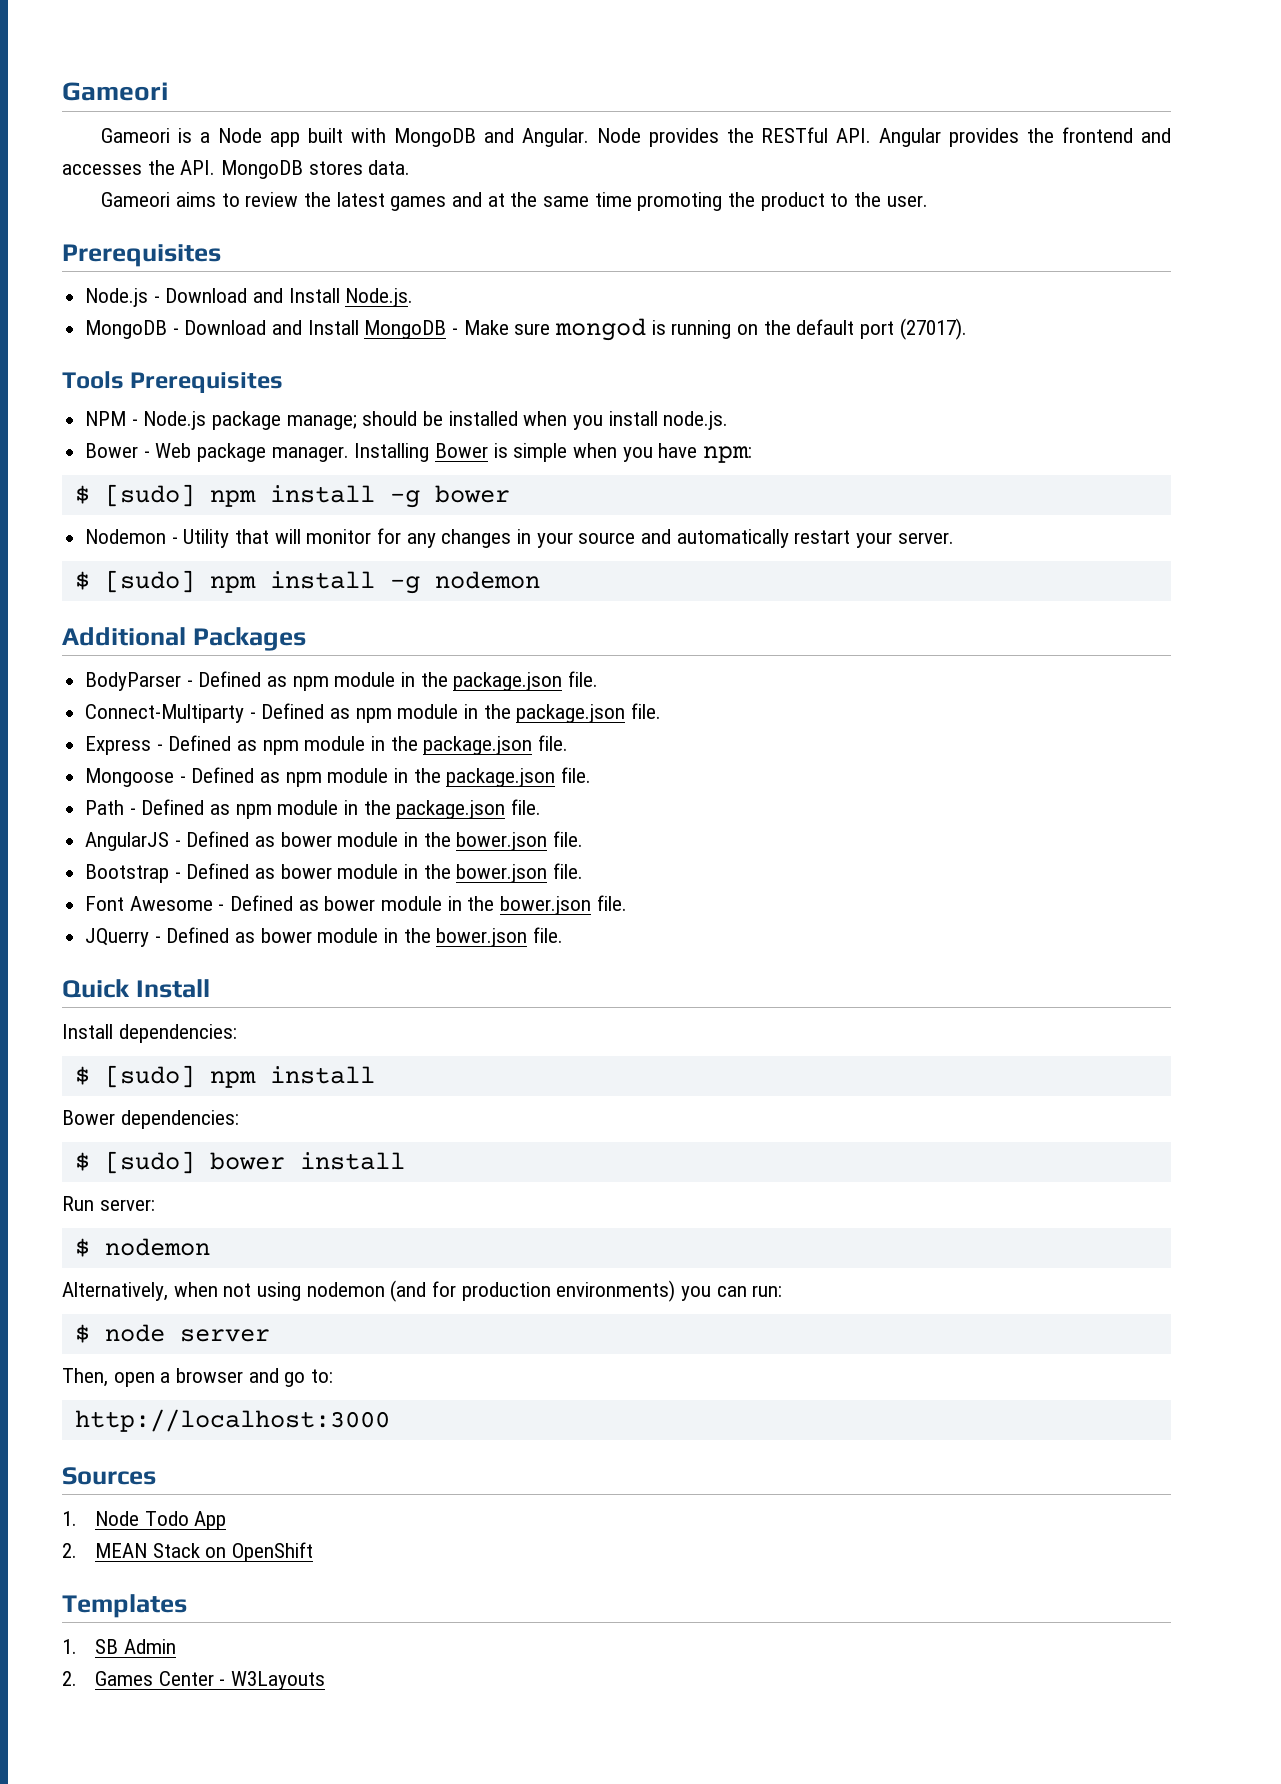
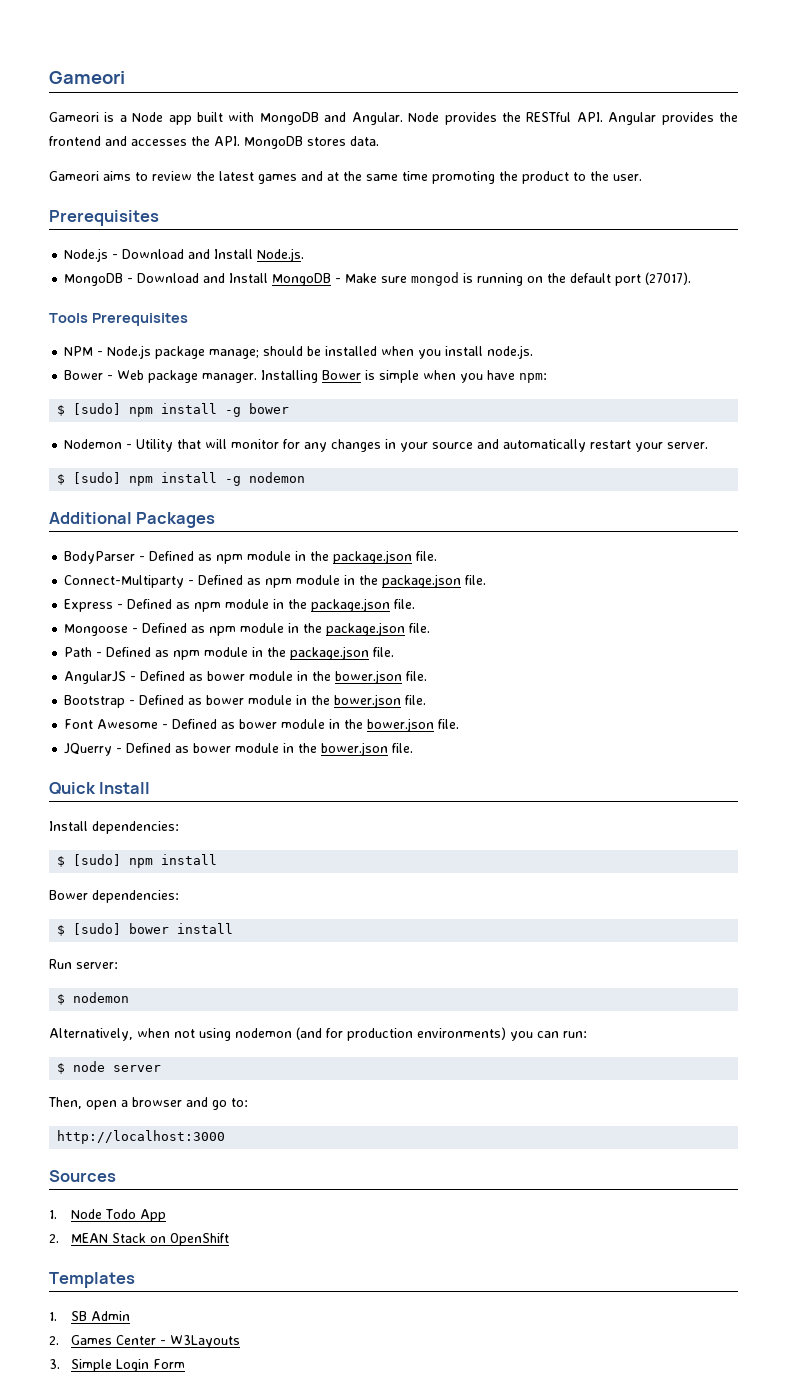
(326, 1680) none -> [49,1359,186,1372] // 3. Simple Login Form

